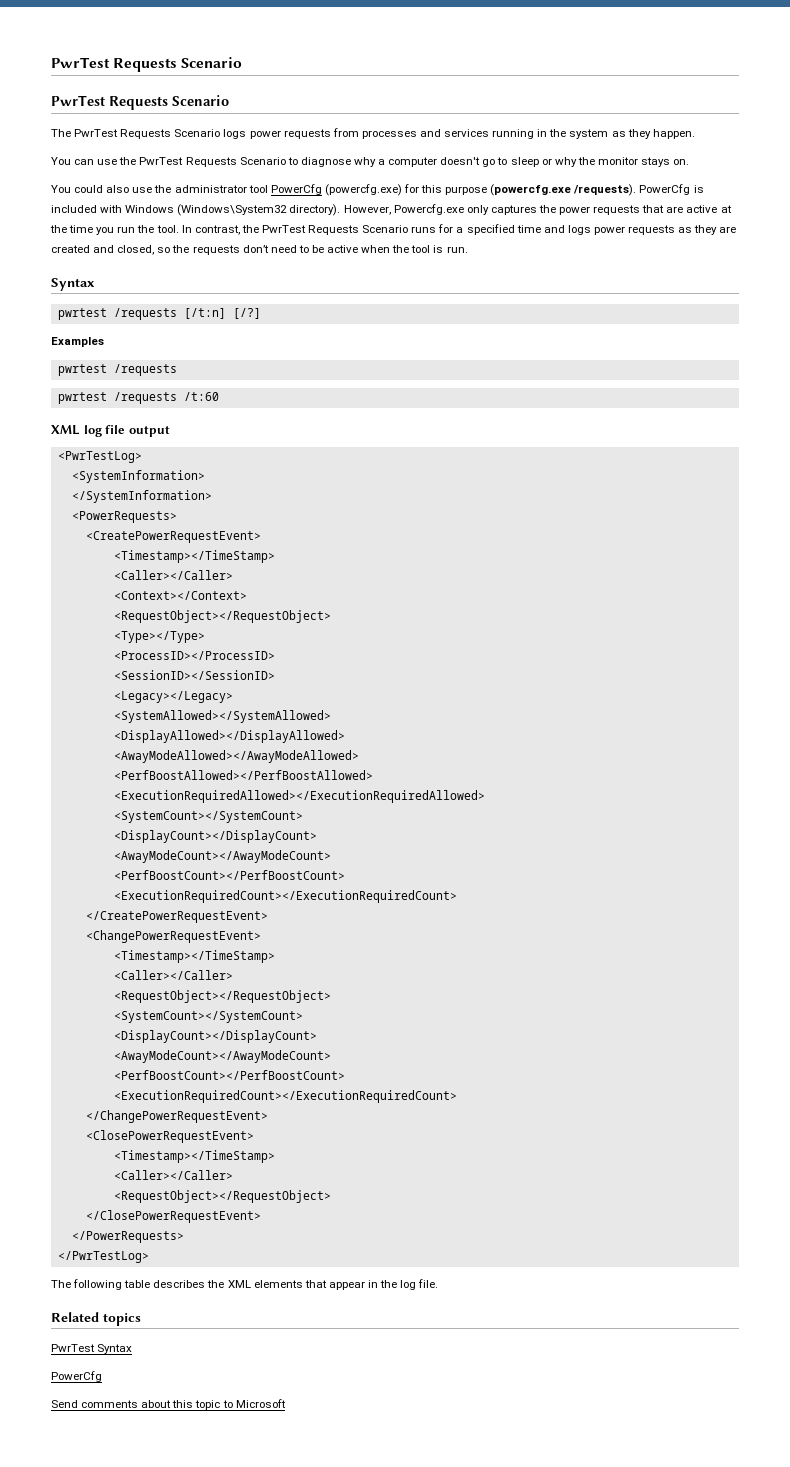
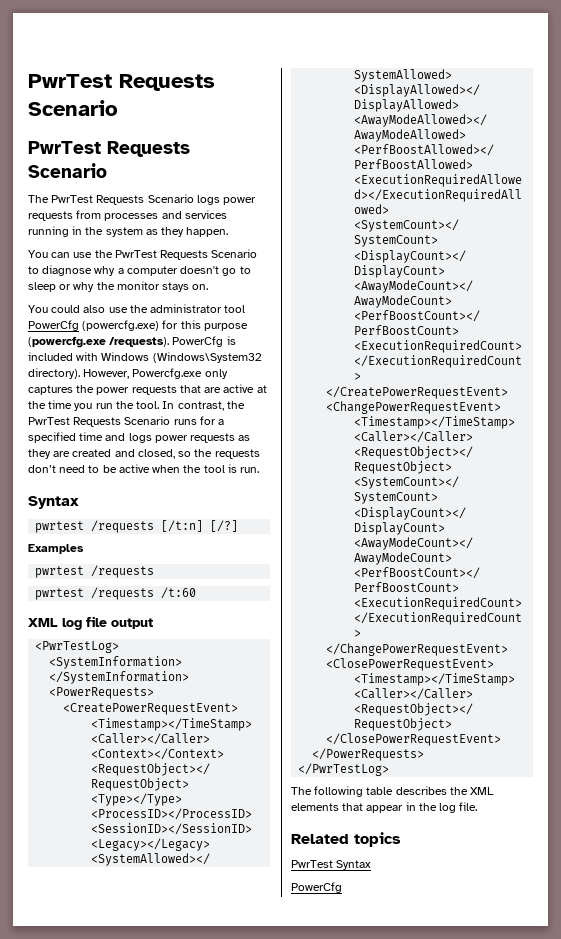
[51,1399,286,1410] // Send comments about this topic to Microsoft -> (342, 887) none

